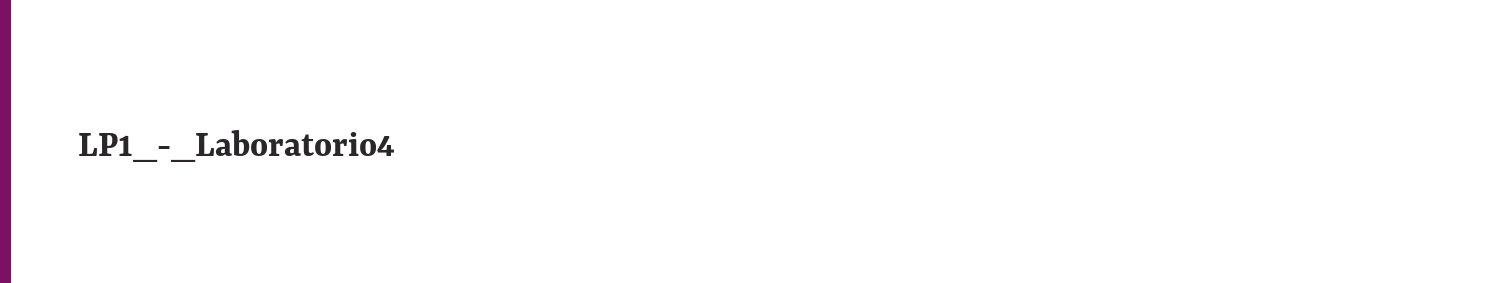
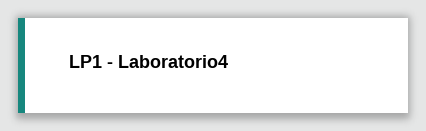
[78,130,395,162] LP1_-_Laboratorio4 -> [69,55,228,68] LP1 - Laboratorio4

